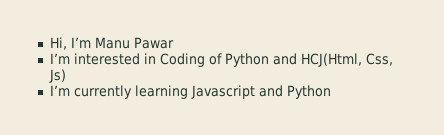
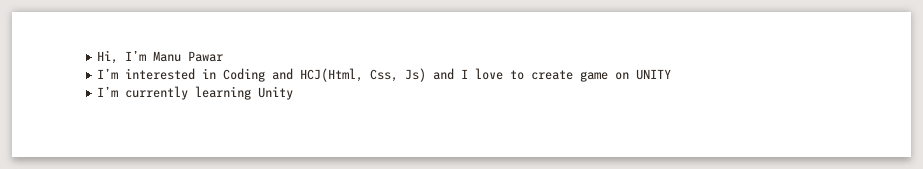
[208,53,269,67] of Python -> (266, 75) none
(66, 76) none -> [433,68,672,82] and I love to create game on UNITY
[190,85,331,99] Javascript and Python -> [258,86,294,100] Unity

